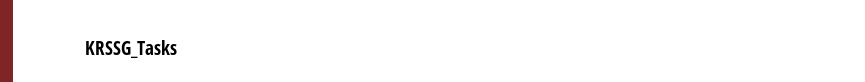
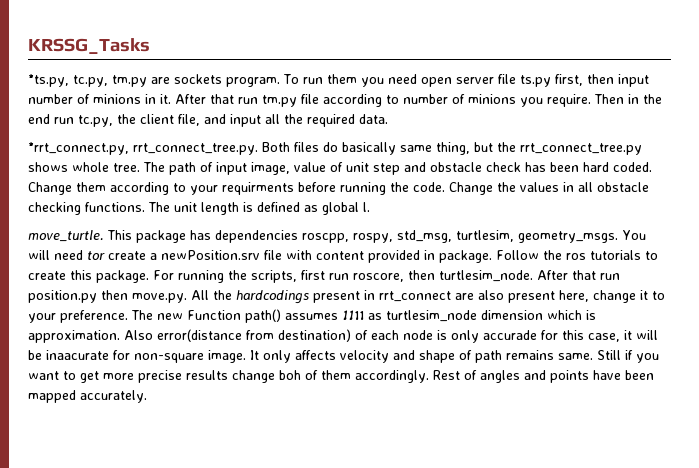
(177, 49) none -> [28,74,649,87] [28,94,662,107] [28,114,388,127] [28,142,642,155] [28,162,652,175] [28,182,649,195] [28,202,370,215] [28,230,646,243] [28,250,658,263] [28,270,620,283] [28,290,665,304] [28,309,596,323] [28,329,658,343] [28,350,659,363] [28,370,654,383] [28,390,147,403] // *ts.py, tc.py, tm.py are sockets program. To run them you need open server file ts.py first, then input number of minions in it. After that run tm.py file according to number of minions you require. Then in the end run tc.py, the client file, and input all the required data. // *rrt_connect.py, rrt_connect_tree.py. Both files do basically same thing, but the rrt_connect_tree.py shows whole tree. The path of input image, value of unit step and obstacle check has been hard coded. Change them according to your requirments before running the code. Change the values in all obstacle checking functions. The unit length is defined as global l. // move_turtle. This package has dependencies roscpp, rospy, std_msg, turtlesim, geometry_msgs. You will need tor create a newPosition.srv file with content provided in package. Follow the ros tutorials to create this package. For running the scripts, first run roscore, then turtlesim_node. After that run position.py then move.py. All the hardcodings present in rrt_connect are also present here, change it to your preference. The new Function path() assumes 1111 as turtlesim_node dimension which is approximation. Also error(distance from destination) of each node is only accurade for this case, it will be inaacurate for non-square image. It only affects velocity and shape of path remains same. Still if you want to get more precise results change boh of them accordingly. Rest of angles and points have been mapped accurately.

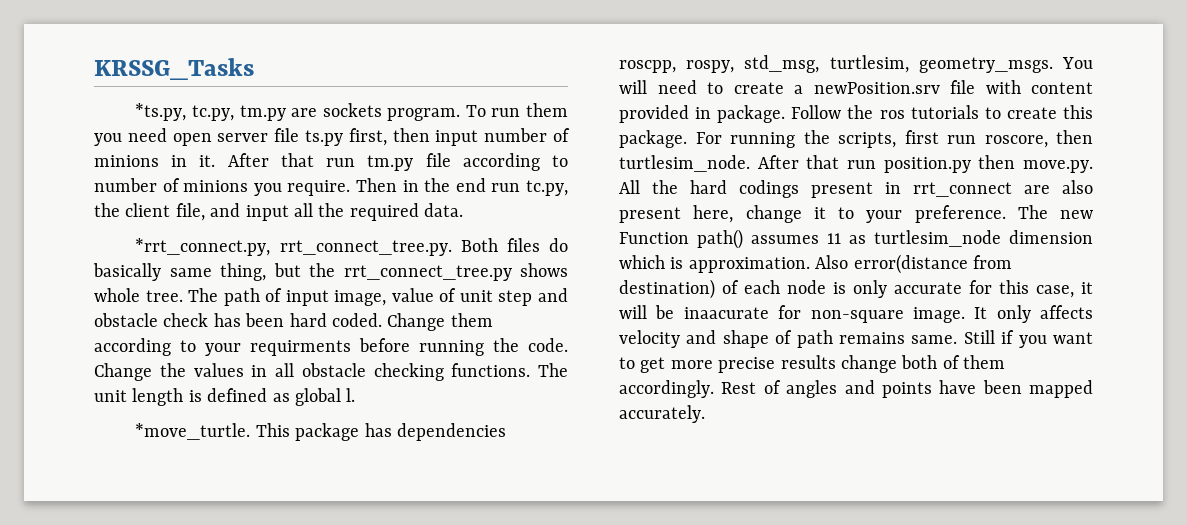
[28,230,104,242] move_turtle. -> [135,423,251,440] *move_turtle.
[87,251,105,260] tor -> [707,82,723,94] to
[236,290,309,304] hardcodings -> [690,180,799,198] hard codings
[342,310,364,320] 1111 -> [827,233,841,244] 11
[483,330,537,340] accurade -> [894,282,962,294] accurate
[279,370,301,380] boh -> [901,355,938,369] both

